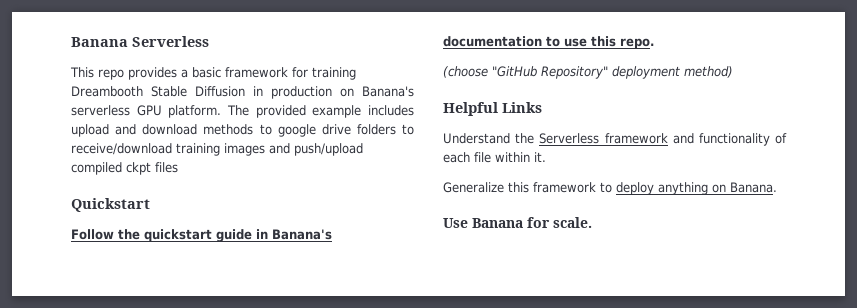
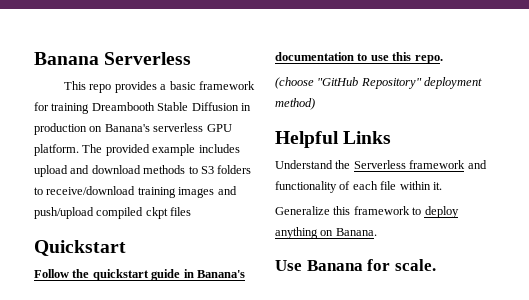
[277,124,351,137] google drive -> [200,166,214,174] S3

